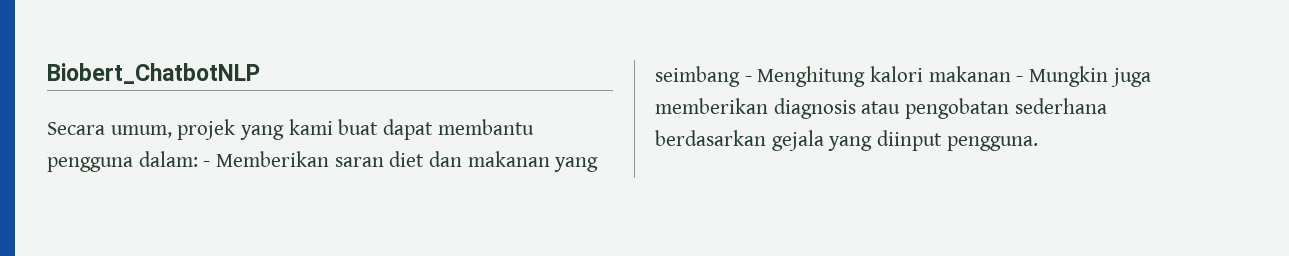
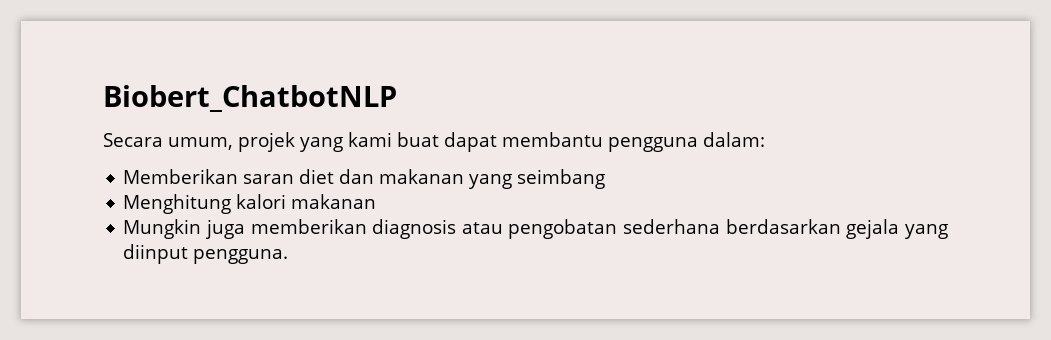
[203,161,211,167] - -> (765, 139) //
[744,76,752,82] - -> (606, 179) //
[1016,76,1024,82] - -> (377, 201) //

